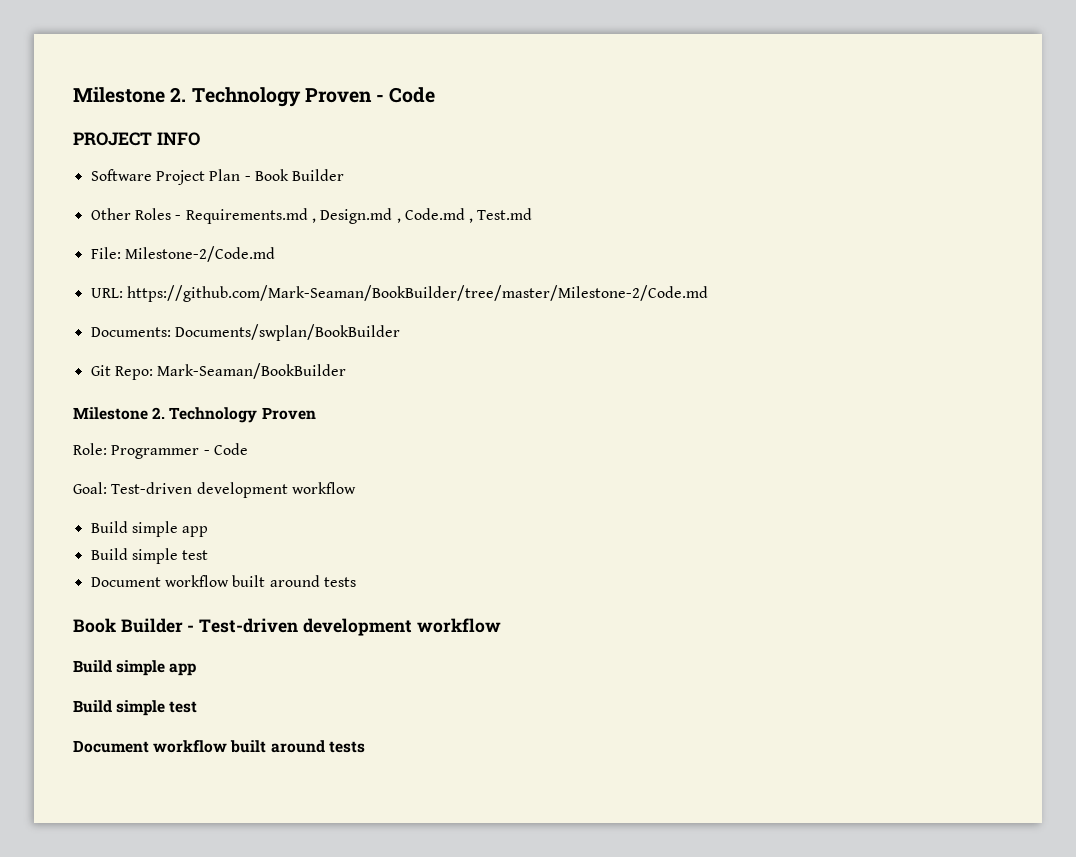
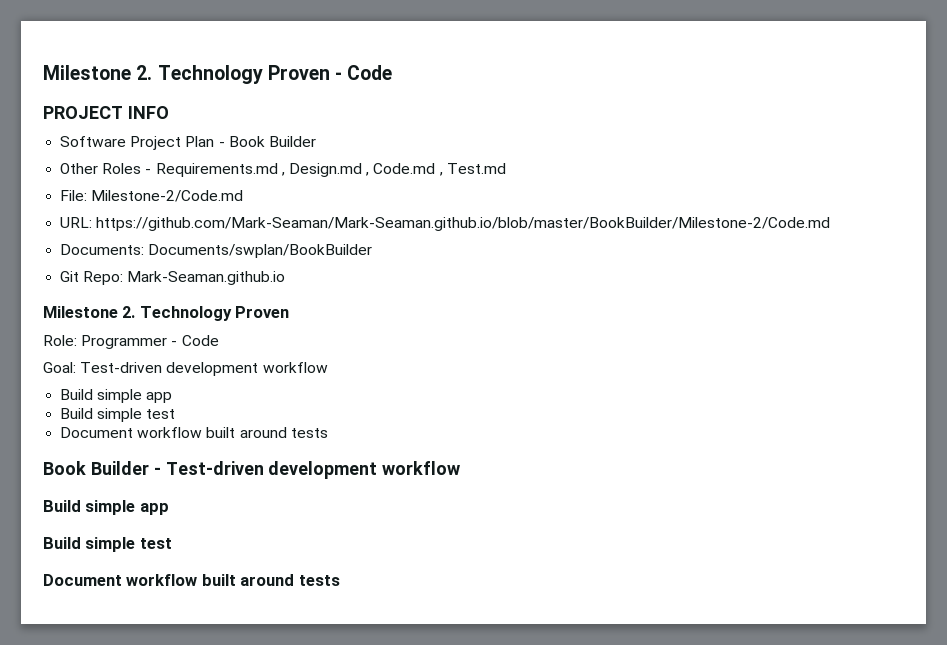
[126,285,708,302] https://github.com/Mark-Seaman/BookBuilder/tree/master/Milestone-2/Code.md -> [96,217,831,231] https://github.com/Mark-Seaman/Mark-Seaman.github.io/blob/master/BookBuilder/Milestone-2/Code.md
[157,363,347,379] Mark-Seaman/BookBuilder -> [127,271,286,285] Mark-Seaman.github.io

